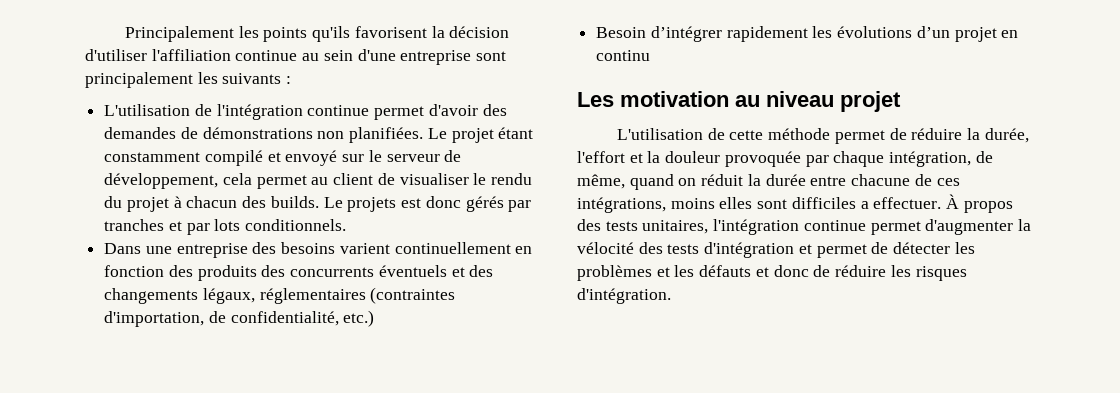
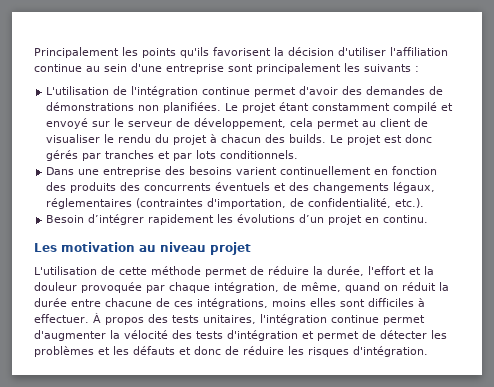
[347,197,397,212] projets -> [347,135,382,145] projet
[343,310,375,327] etc.) -> [395,198,425,208] etc.).
[596,50,651,61] continu -> [383,215,429,223] continu.
[860,201,869,209] a -> [418,298,425,307] à

